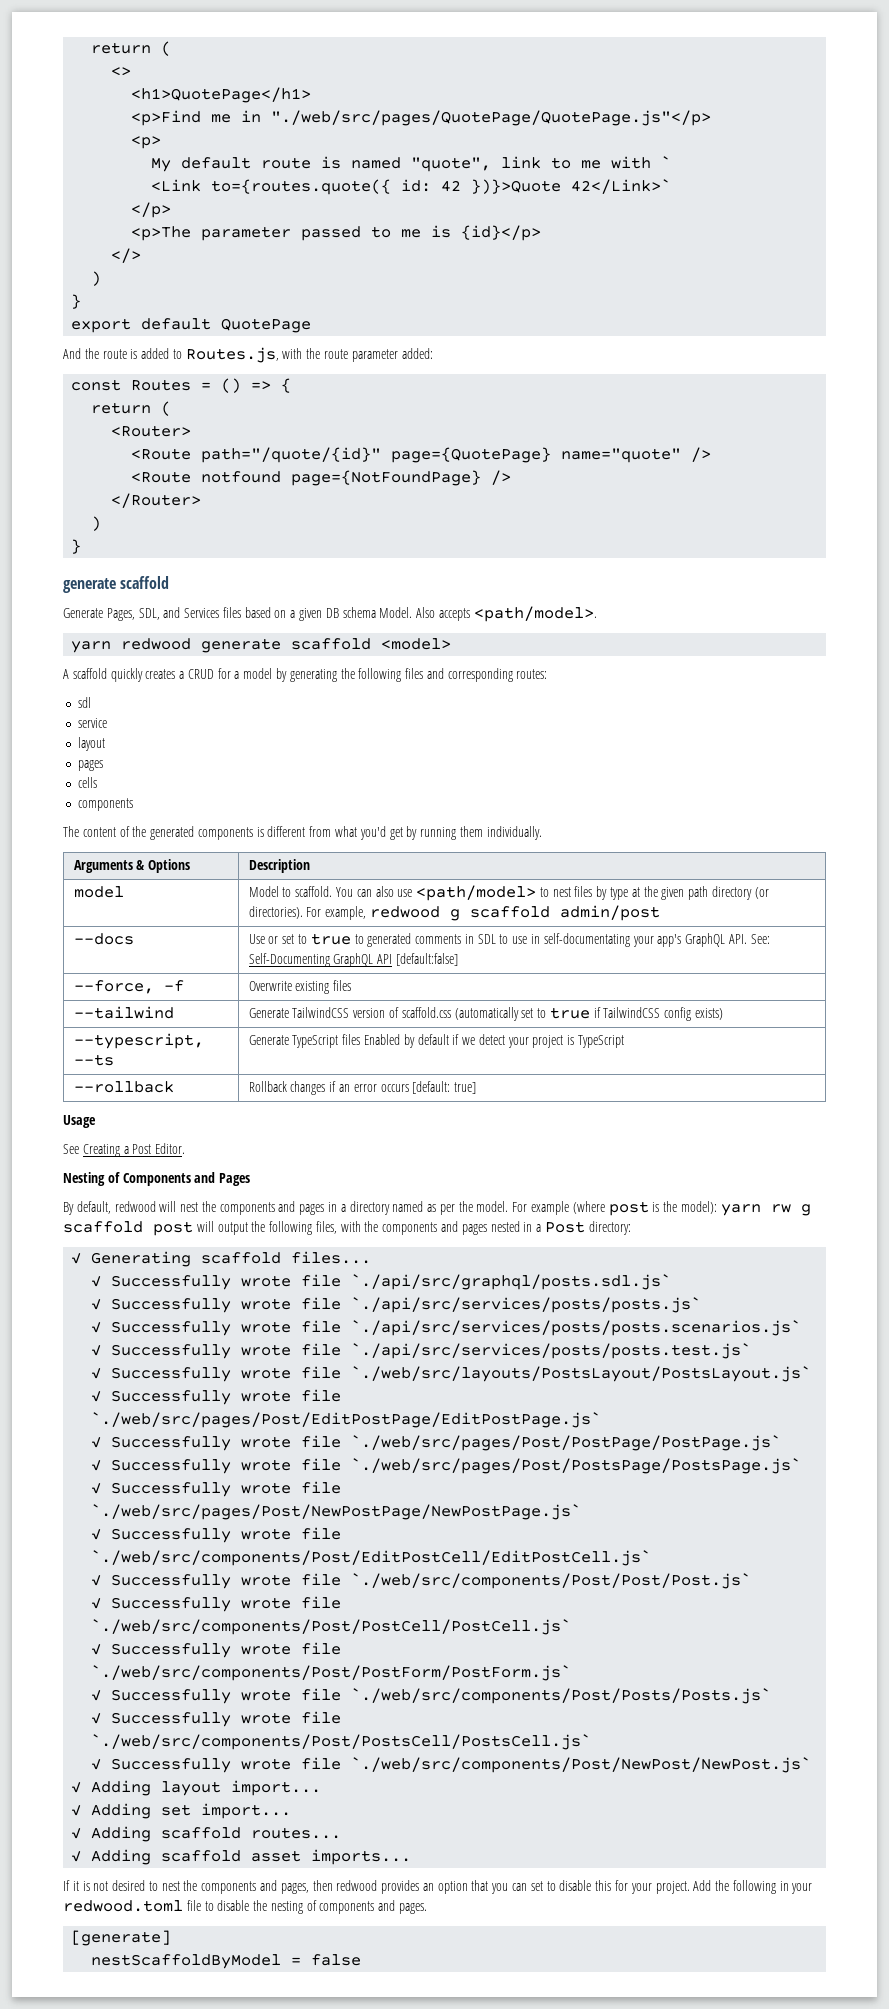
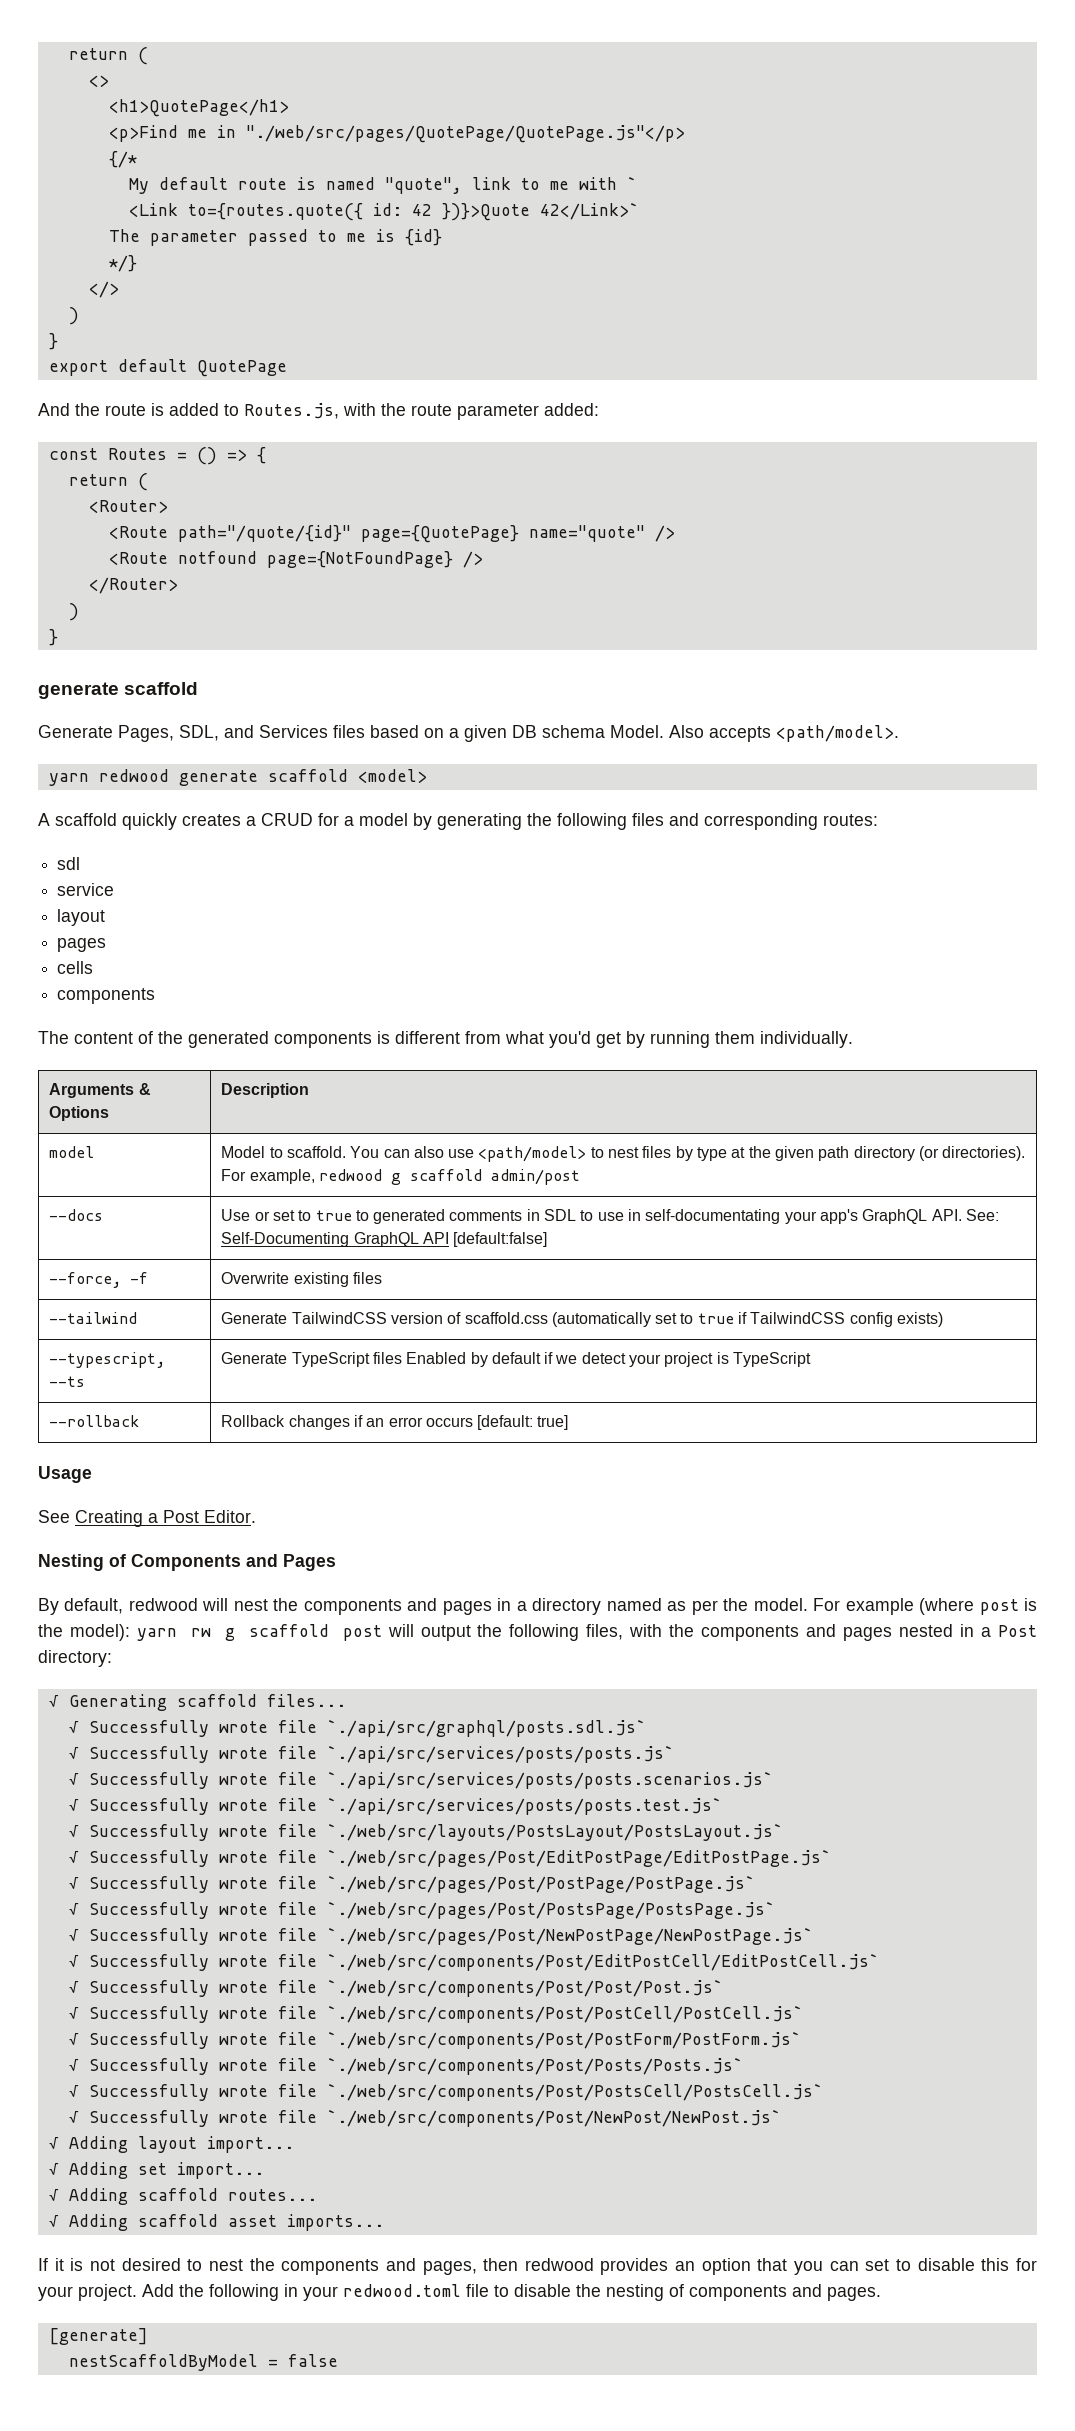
[131,136,162,149] <p> -> [108,151,137,168] {/*
[131,202,172,218] [131,226,192,241] </p> // <p>The -> [108,229,140,242] The
[461,225,542,241] {id}</p> -> [404,229,442,246] [108,255,137,272] {id} // */}

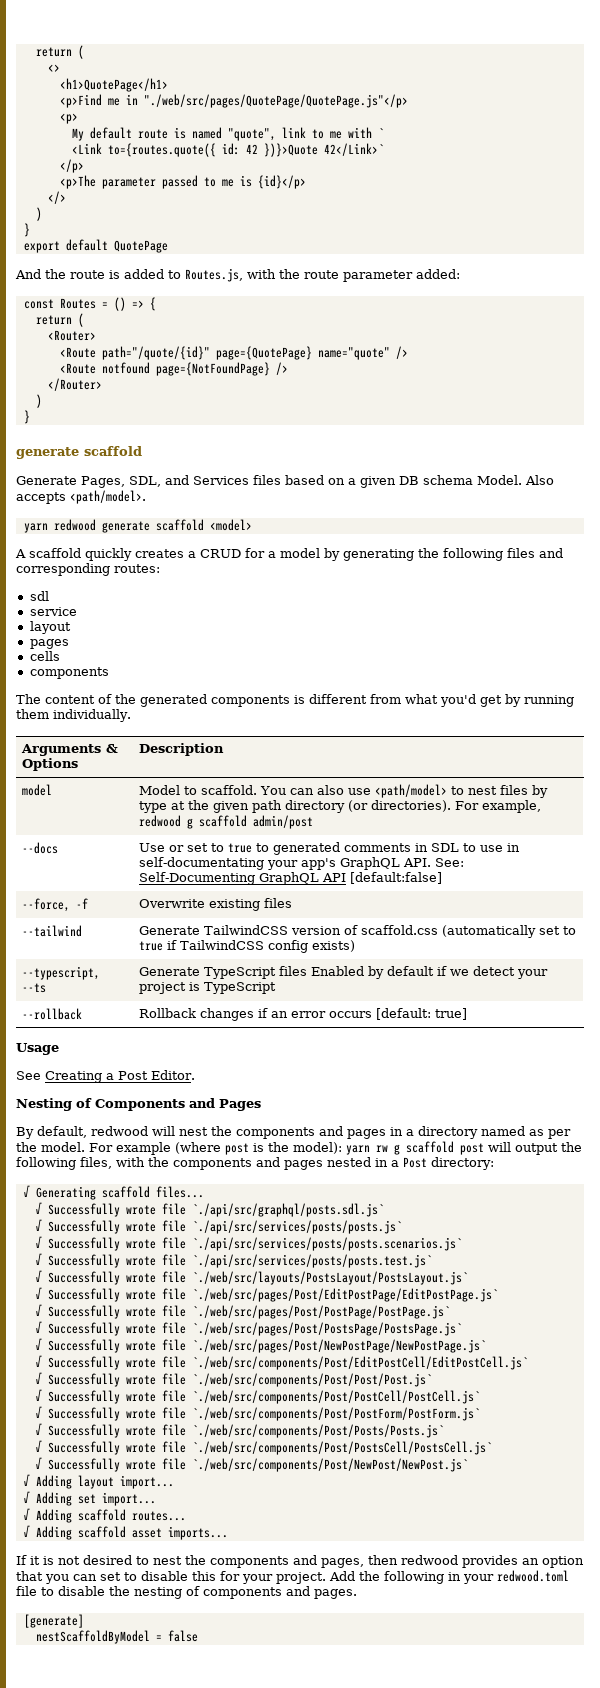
[108,151,137,168] {/* -> [59,113,78,124] <p>
[108,229,140,242] The -> [59,159,84,173] [59,175,96,189] </p> // <p>The
[404,229,442,246] [108,255,137,272] {id} // */} -> [257,175,306,189] {id}</p>

